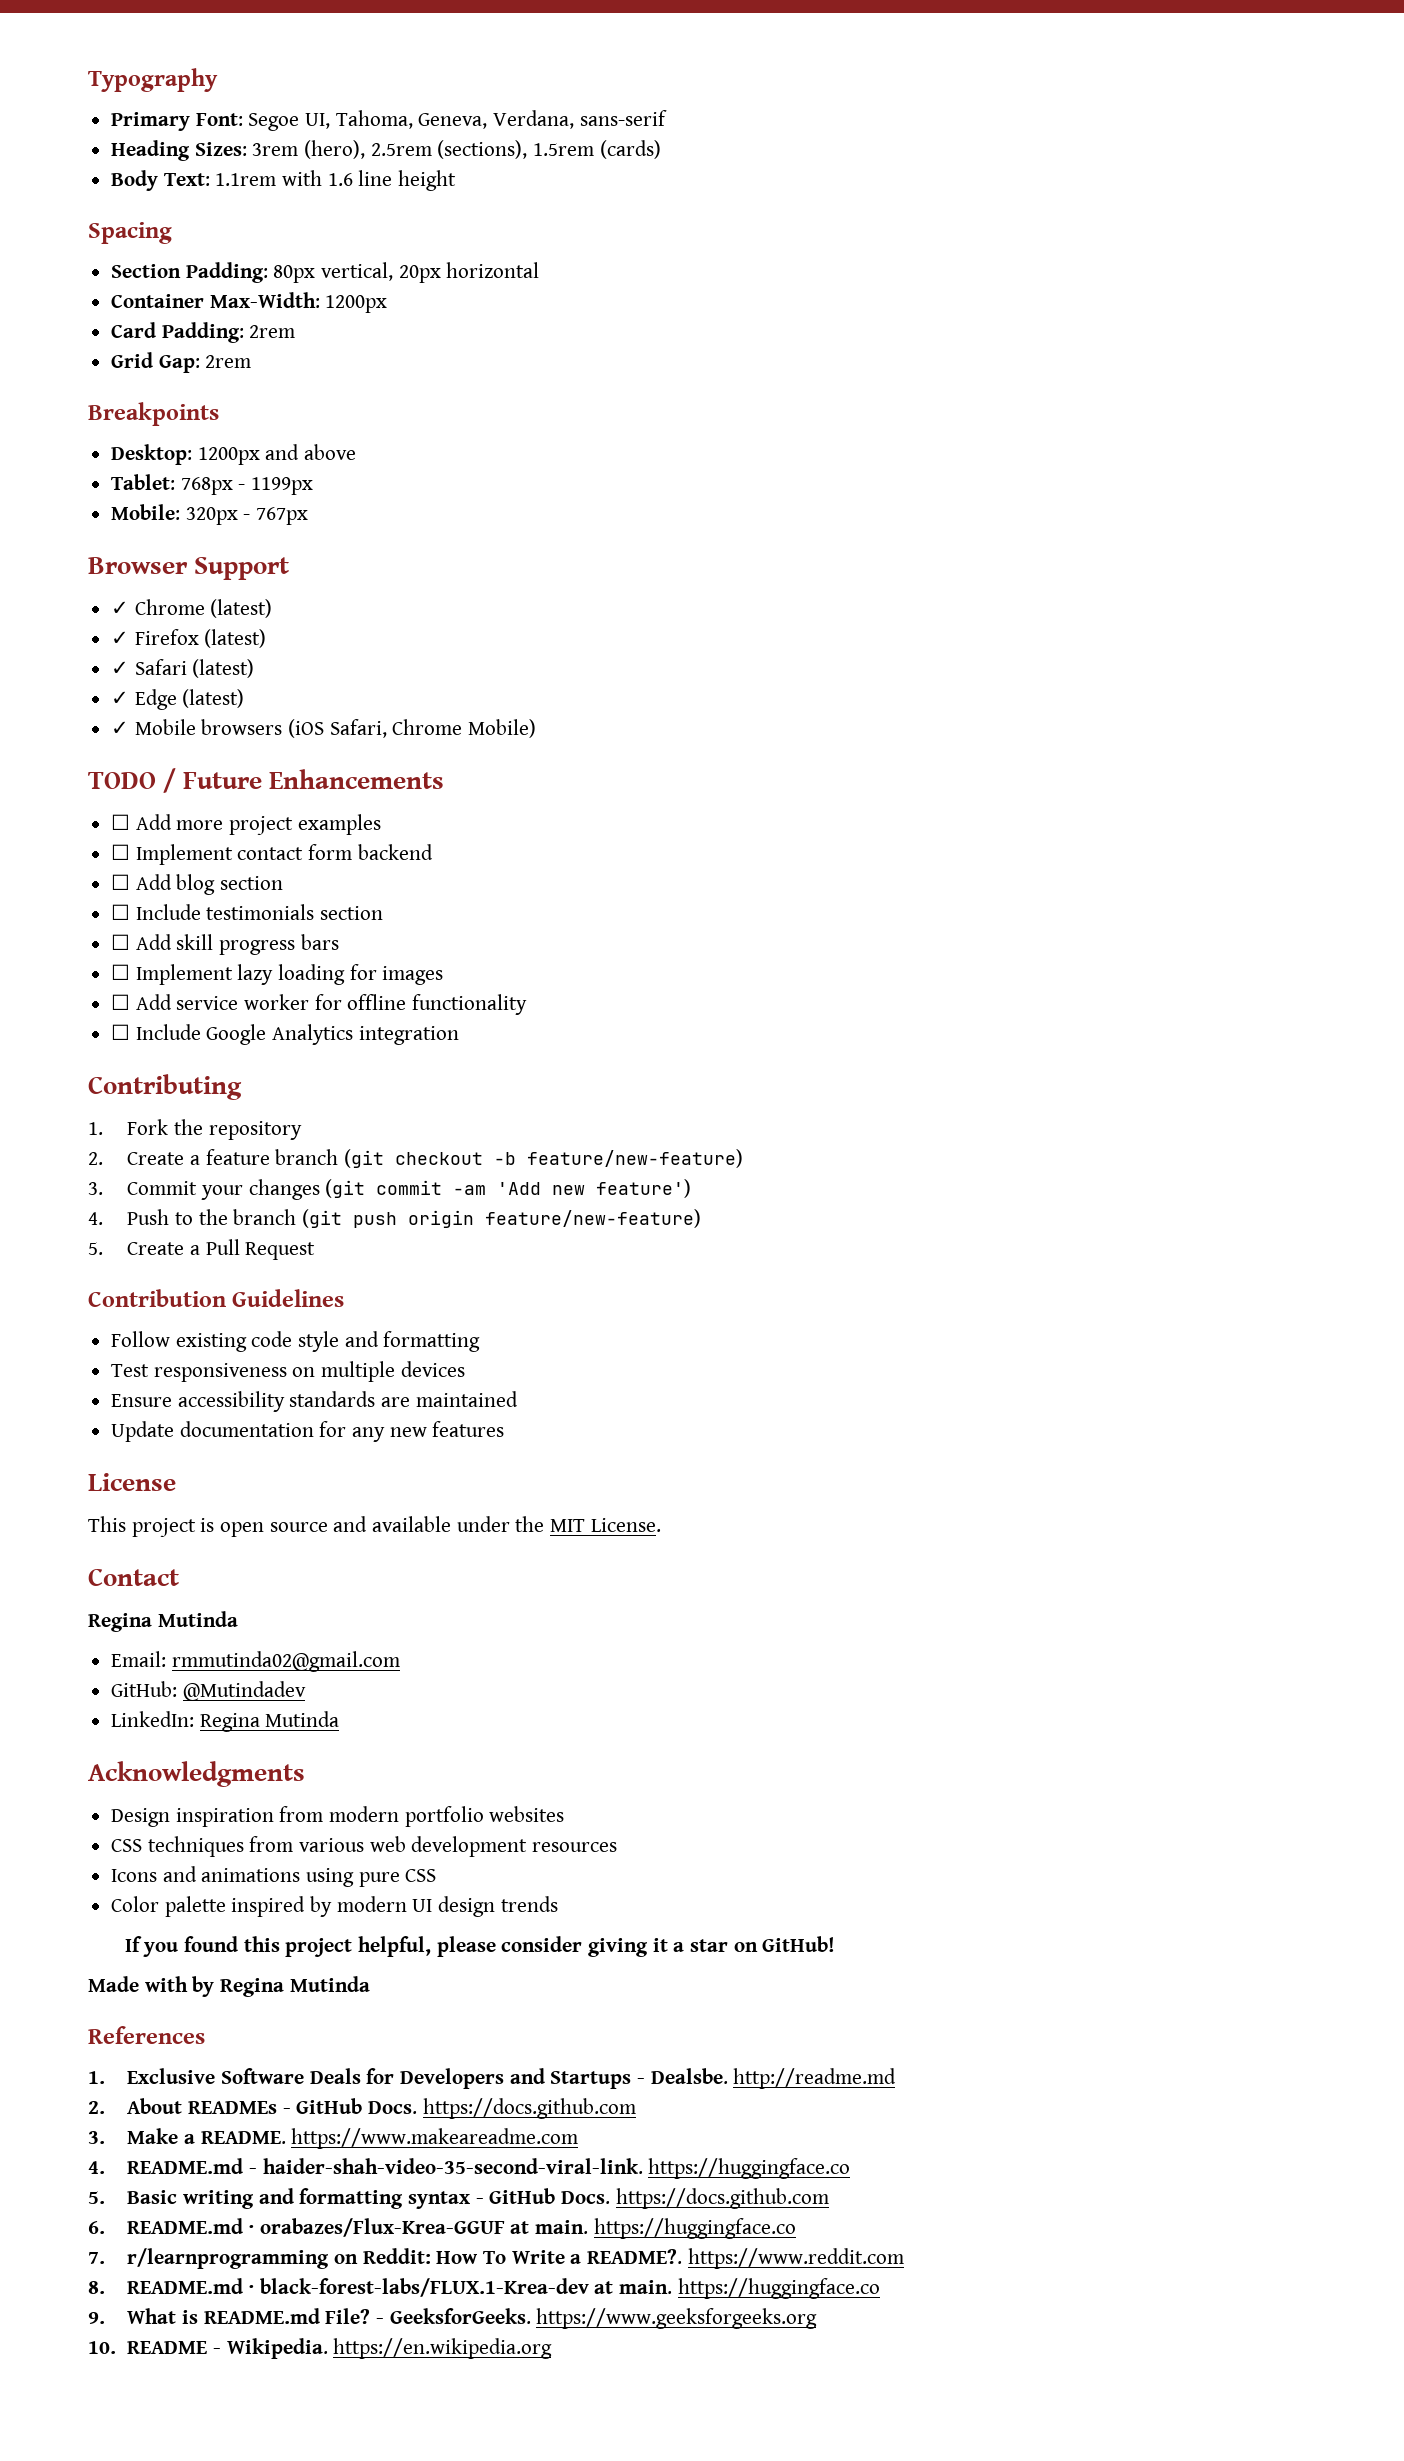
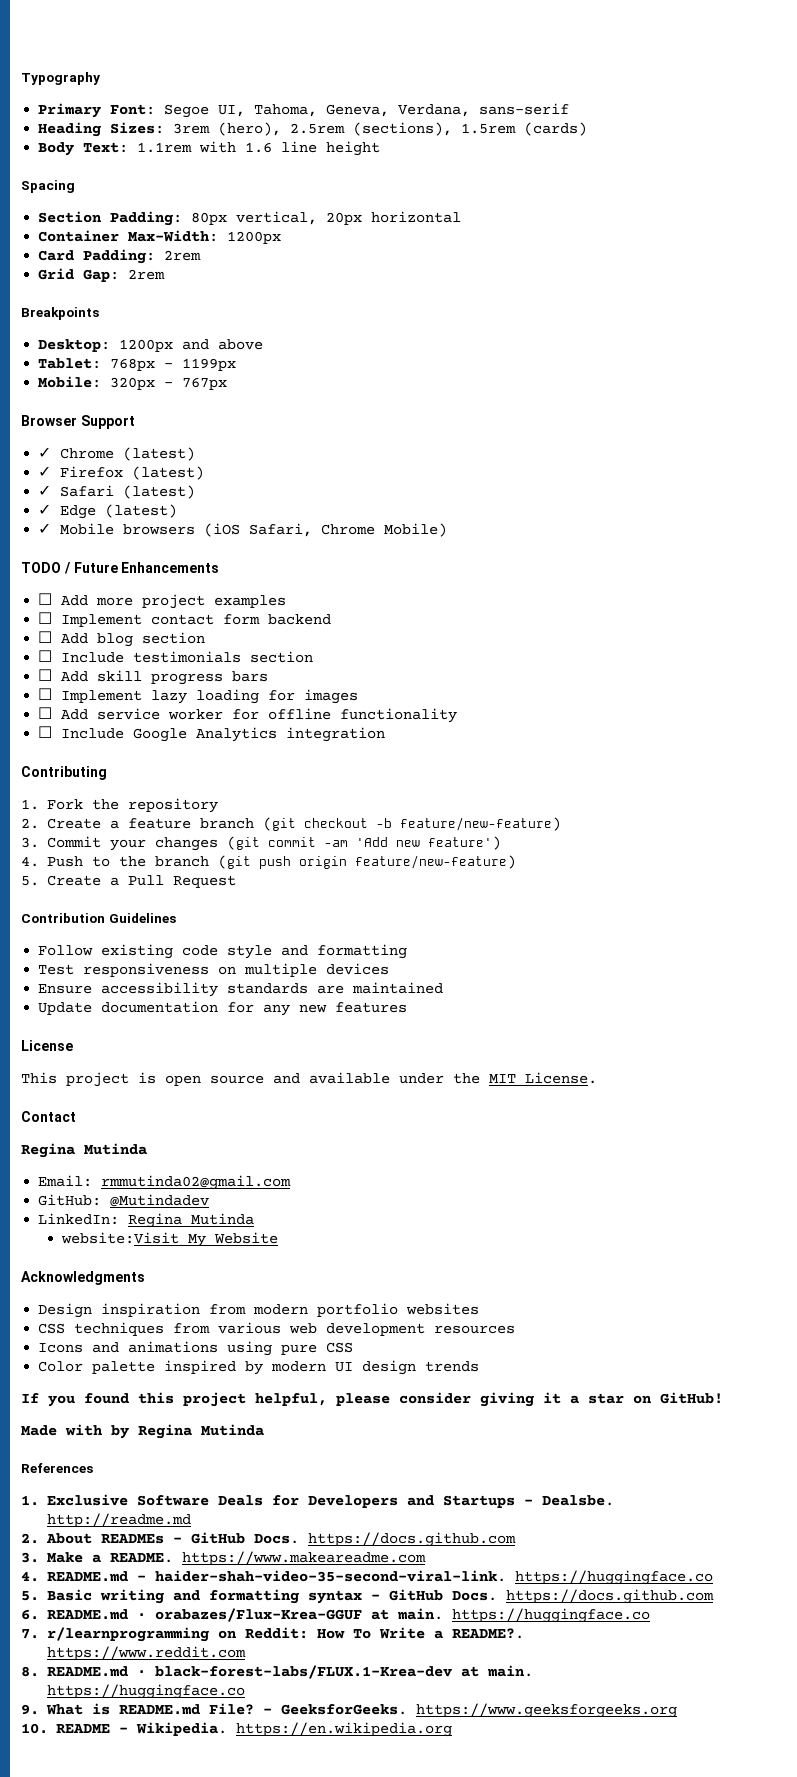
(340, 1719) none -> [60,1232,278,1247] // website:Visit My Website

